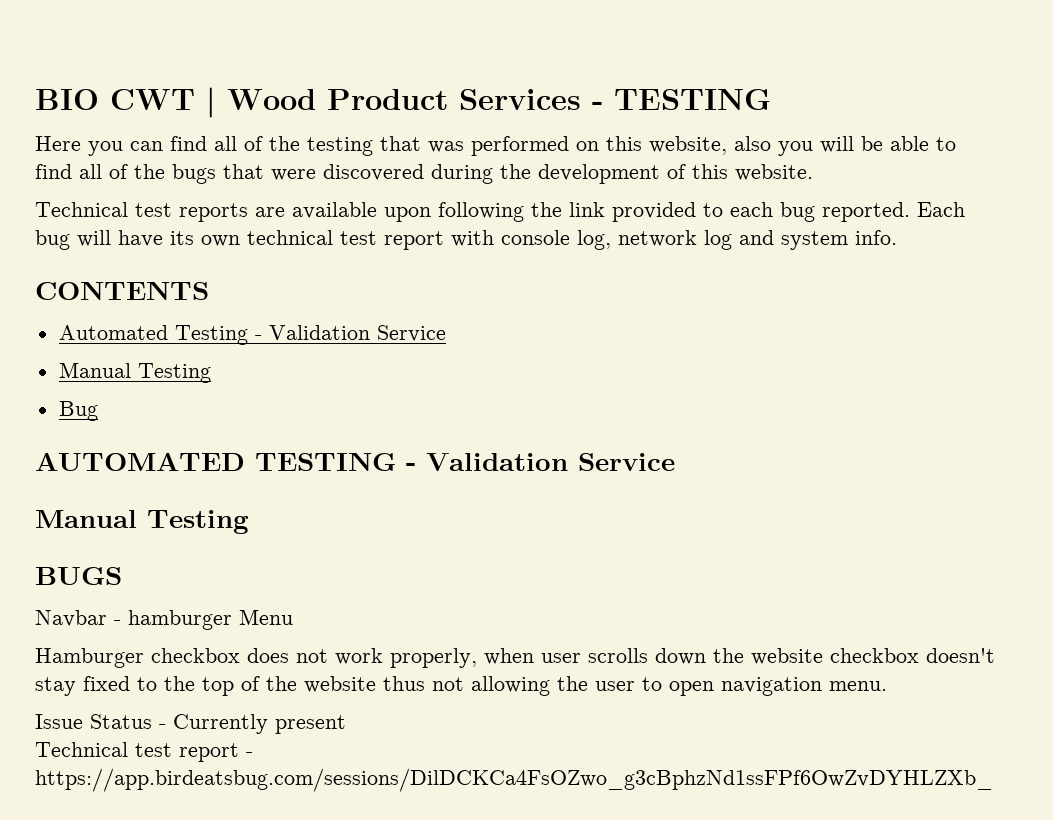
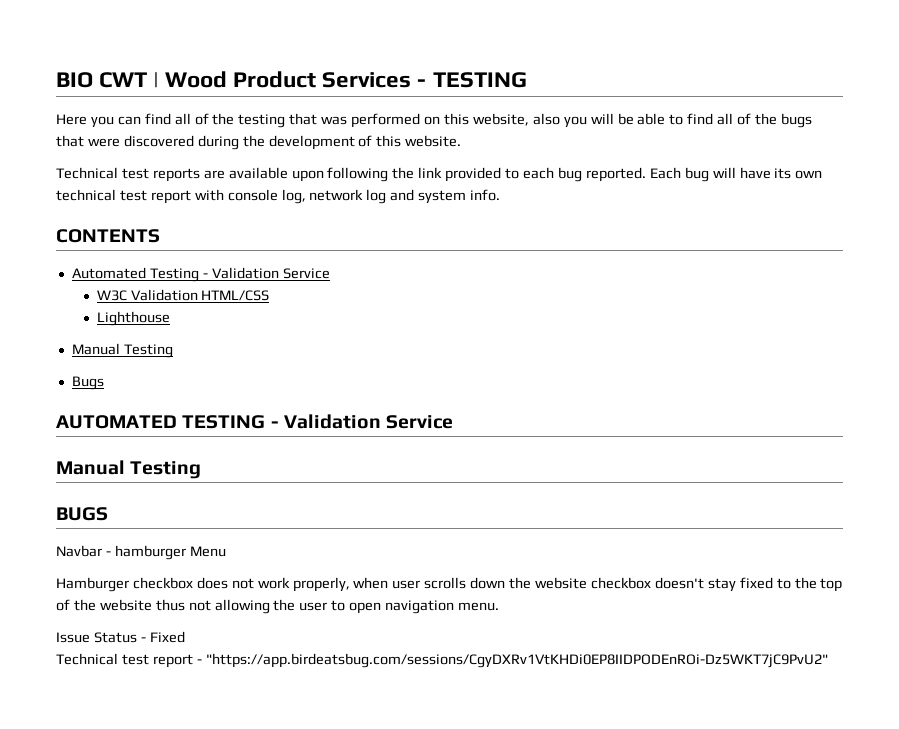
[58,362,211,383] [58,401,98,421] // Manual Testing // Bug -> [96,289,270,301] [96,311,170,326] [71,343,173,358] [71,376,104,390] // W3C Validation HTML/CSS // Lighthouse // Manual Testing // Bugs
[173,714,346,734] Currently present -> [149,631,185,643] Fixed
[35,768,993,792] https://app.birdeatsbug.com/sessions/DilDCKCa4FsOZwo_g3cBphzNd1ssFPf6OwZvDYHLZXb_ -> [205,653,828,668] "https://app.birdeatsbug.com/sessions/CgyDXRv1VtKHDi0EP8IIDPODEnROi-Dz5WKT7jC9PvU2"

